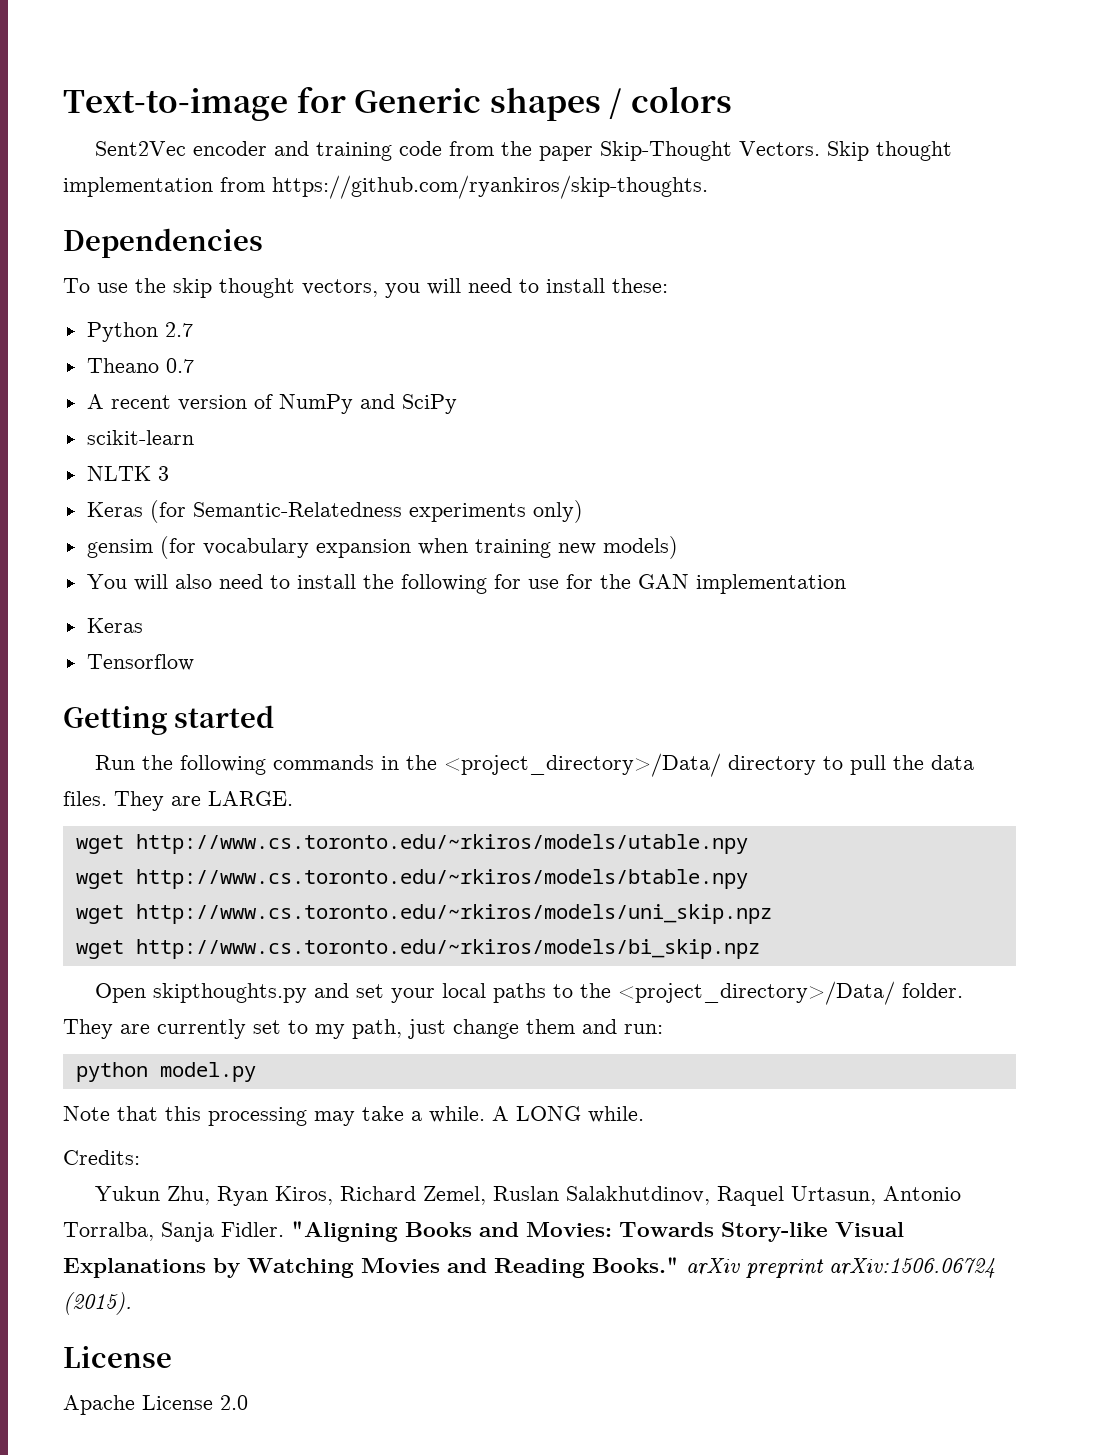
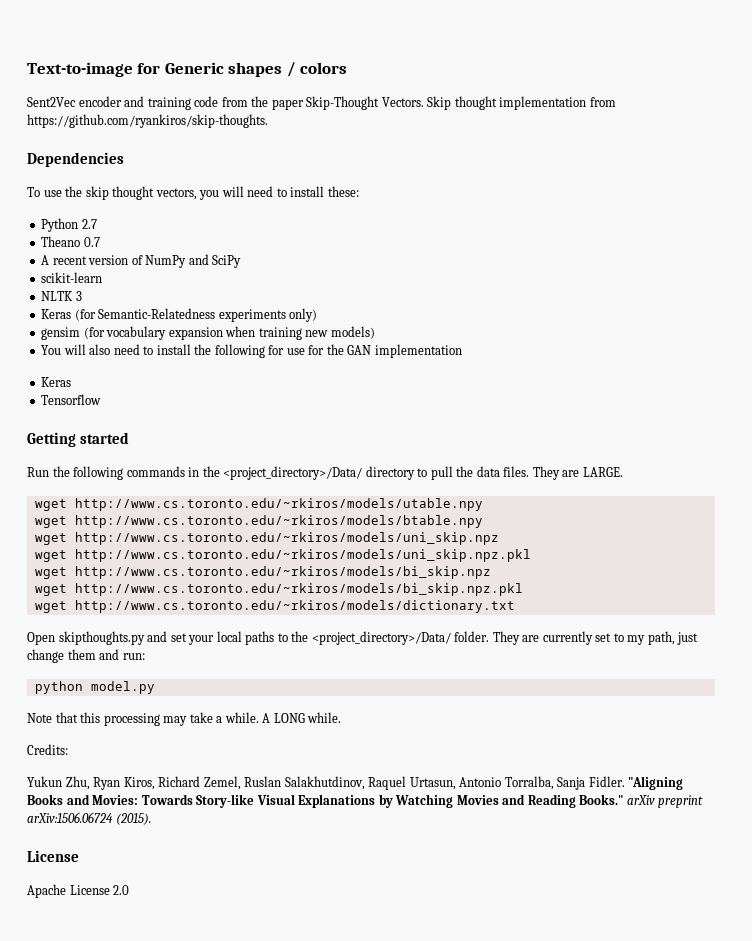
(772, 914) none -> [34,549,531,562] // wget http://www.cs.toronto.edu/~rkiros/models/uni_skip.npz.pkl
(760, 949) none -> [34,583,523,596] [34,600,515,613] // wget http://www.cs.toronto.edu/~rkiros/models/bi_skip.npz.pkl // wget http://www.cs.toronto.edu/~rkiros/models/dictionary.txt

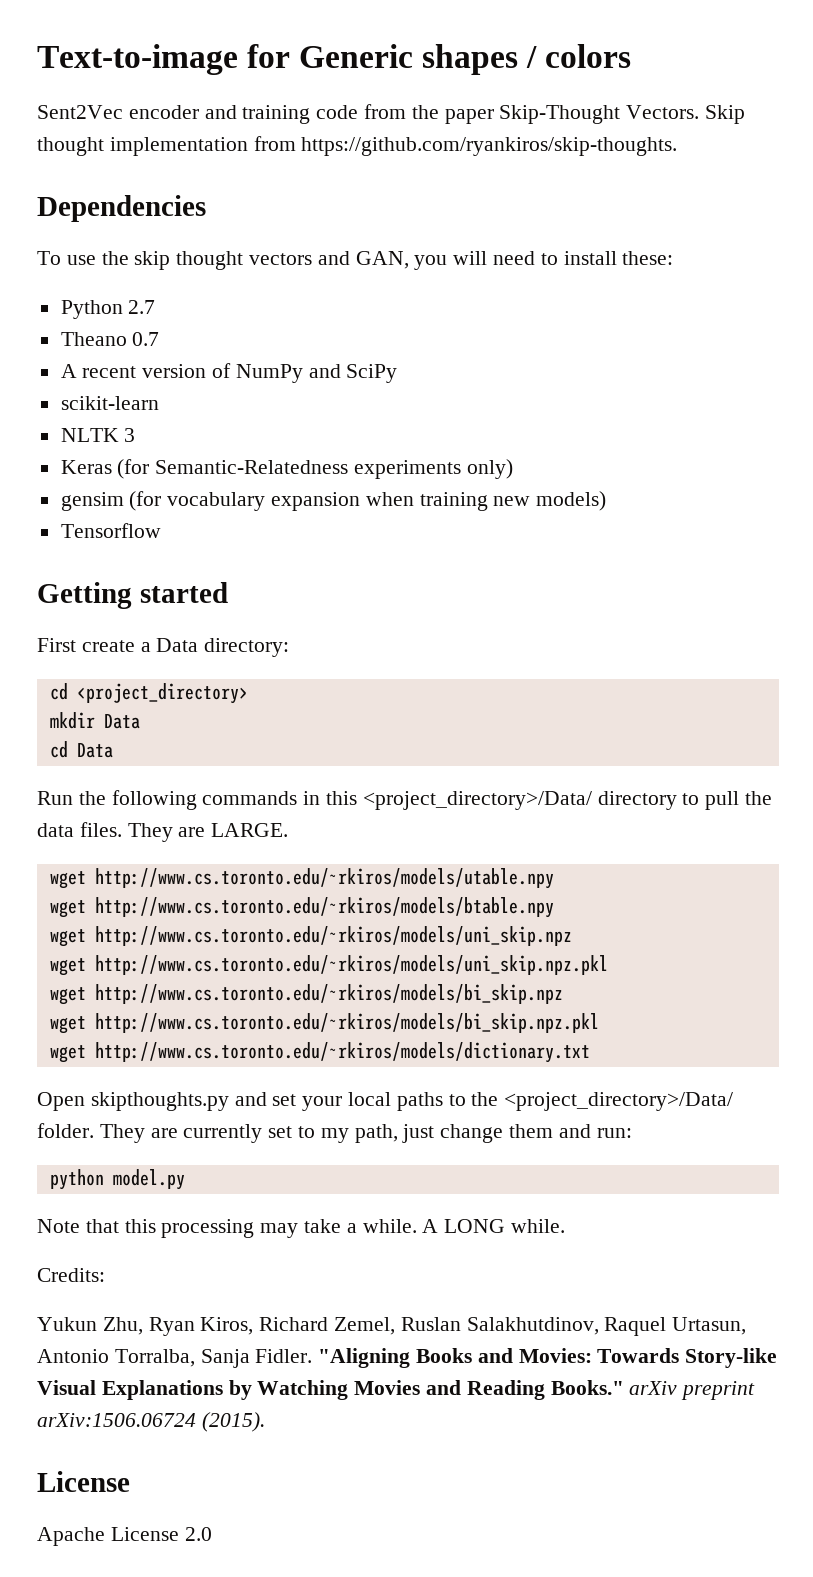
[155,188,197,200] vectors, -> [249,251,409,269] vectors and GAN,
[41,344,462,358] [41,377,72,387] [41,394,102,405] [27,432,130,447] You will also need to install the following for use for the GAN implementation // Keras // Tensorflow // Getting started -> [60,523,161,538] [37,582,228,609] [37,638,290,657] [49,683,248,704] [49,712,140,729] [49,741,113,758] Tensorflow // Getting started // First create a Data directory: // cd <project_directory> // mkdir Data // cd Data
[202,466,220,477] the -> [326,791,358,805] this

